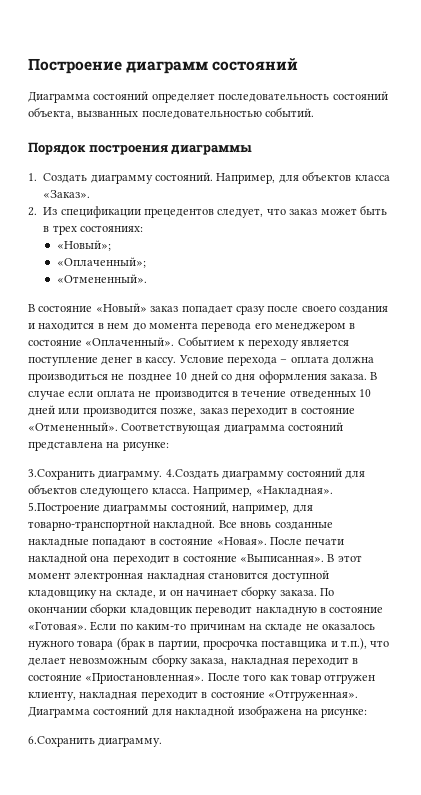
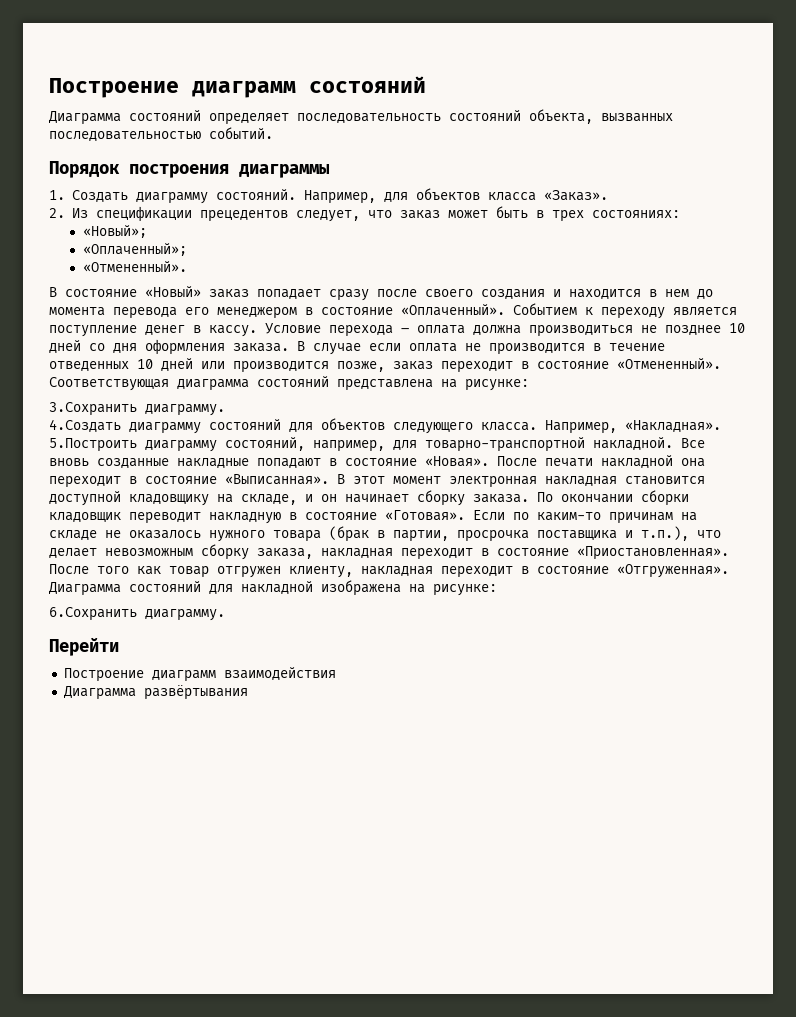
(163, 475) none -> (225, 410) //
[28,502,168,514] 5.Построение диаграммы -> [49,438,217,452] 5.Построить диаграмму
(163, 742) none -> [49,637,119,656] [63,667,336,682] [63,685,248,700] // Перейти // Построение диаграмм взаимодействия // Диаграмма развёртывания

